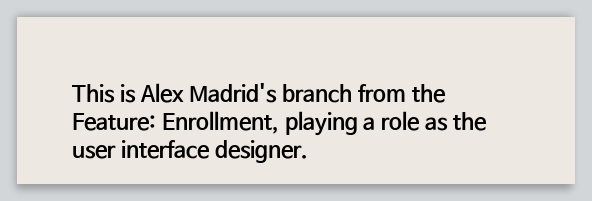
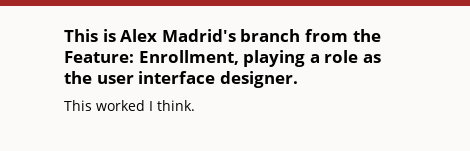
(308, 151) none -> [64,100,195,111] // This worked I think.

